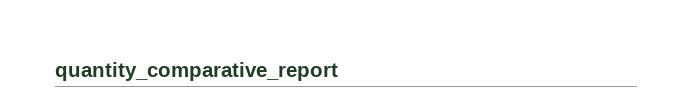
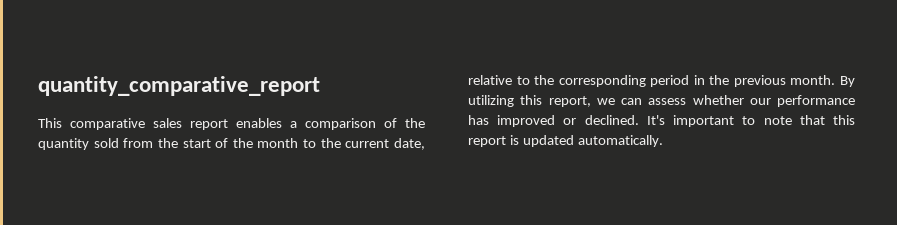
(338, 71) none -> [38,118,425,130] [38,138,425,150] [468,75,855,87] [468,95,855,107] [468,115,855,127] [468,135,663,147] // This comparative sales report enables a comparison of the quantity sold from the start of the month to the current date, relative to the corresponding period in the previous month. By utilizing this report, we can assess whether our performance has improved or declined. It's important to note that this report is updated automatically.

